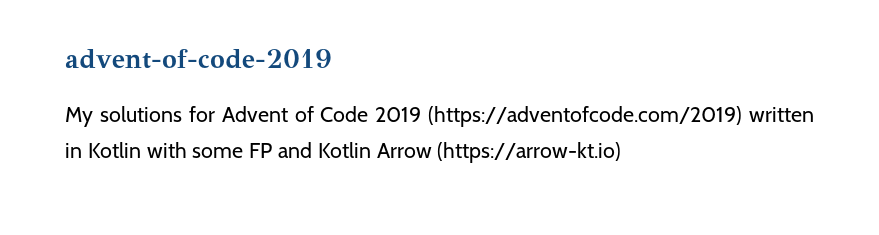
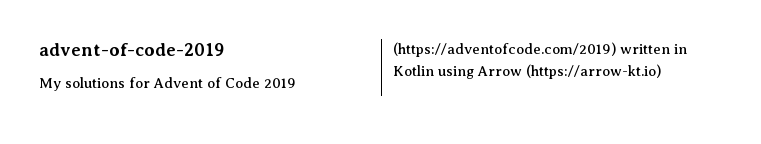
[146,142,371,158] with some FP and Kotlin -> [438,66,474,79] using

